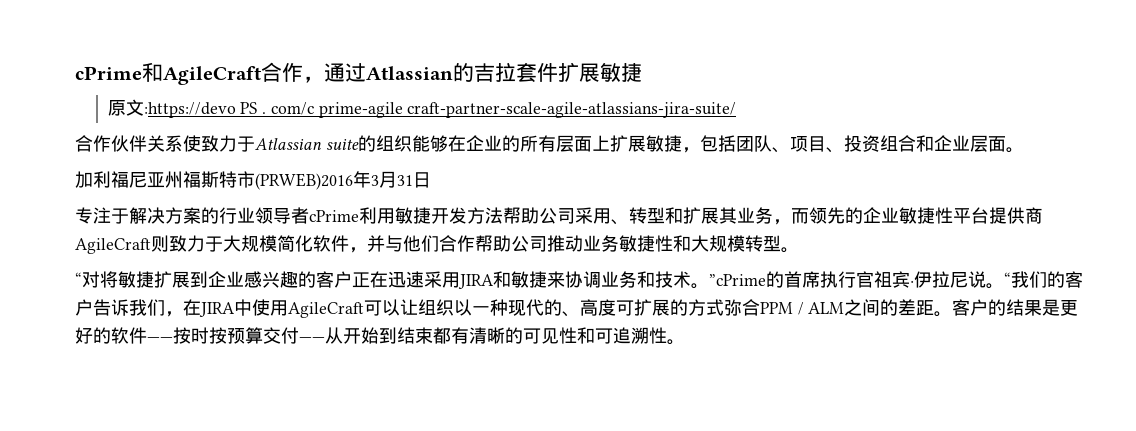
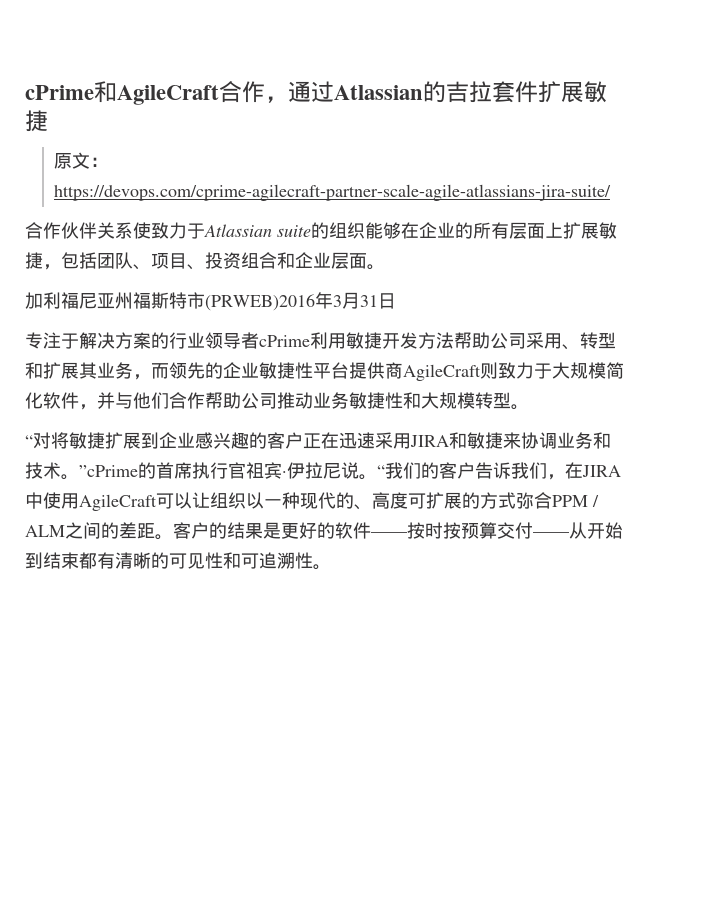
[143,102,737,118] :https://devo PS . com/c prime-agile craft-partner-scale-agile-atlassians-jira-suite/ -> [90,157,109,167] [54,184,612,201] ：https://devops.com/cprime-agilecraft-partner-scale-agile-atlassians-jira-suite/

